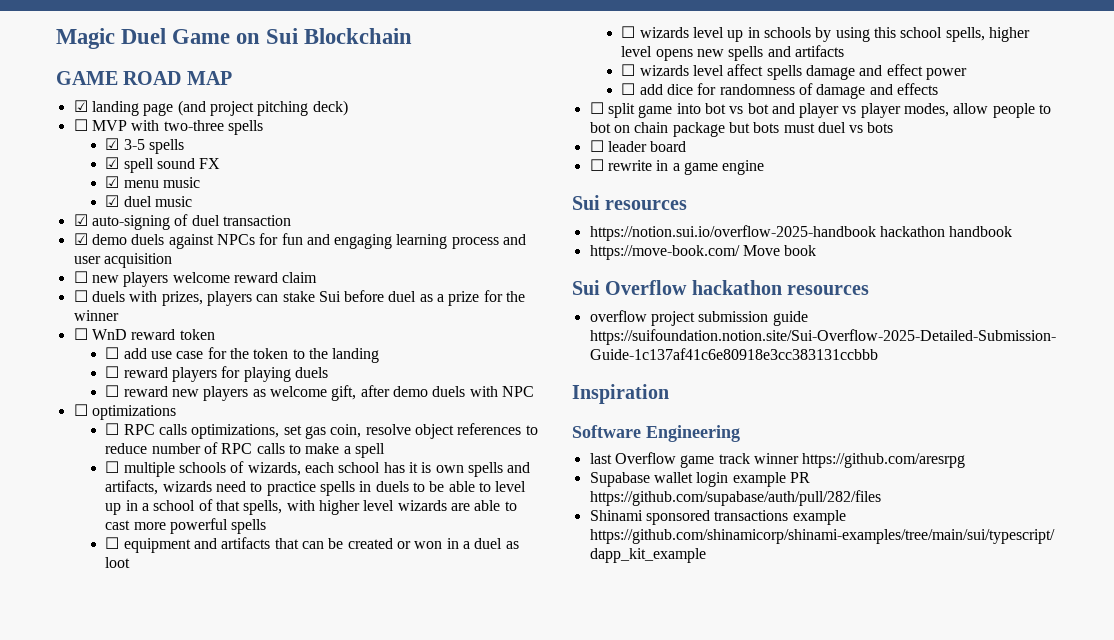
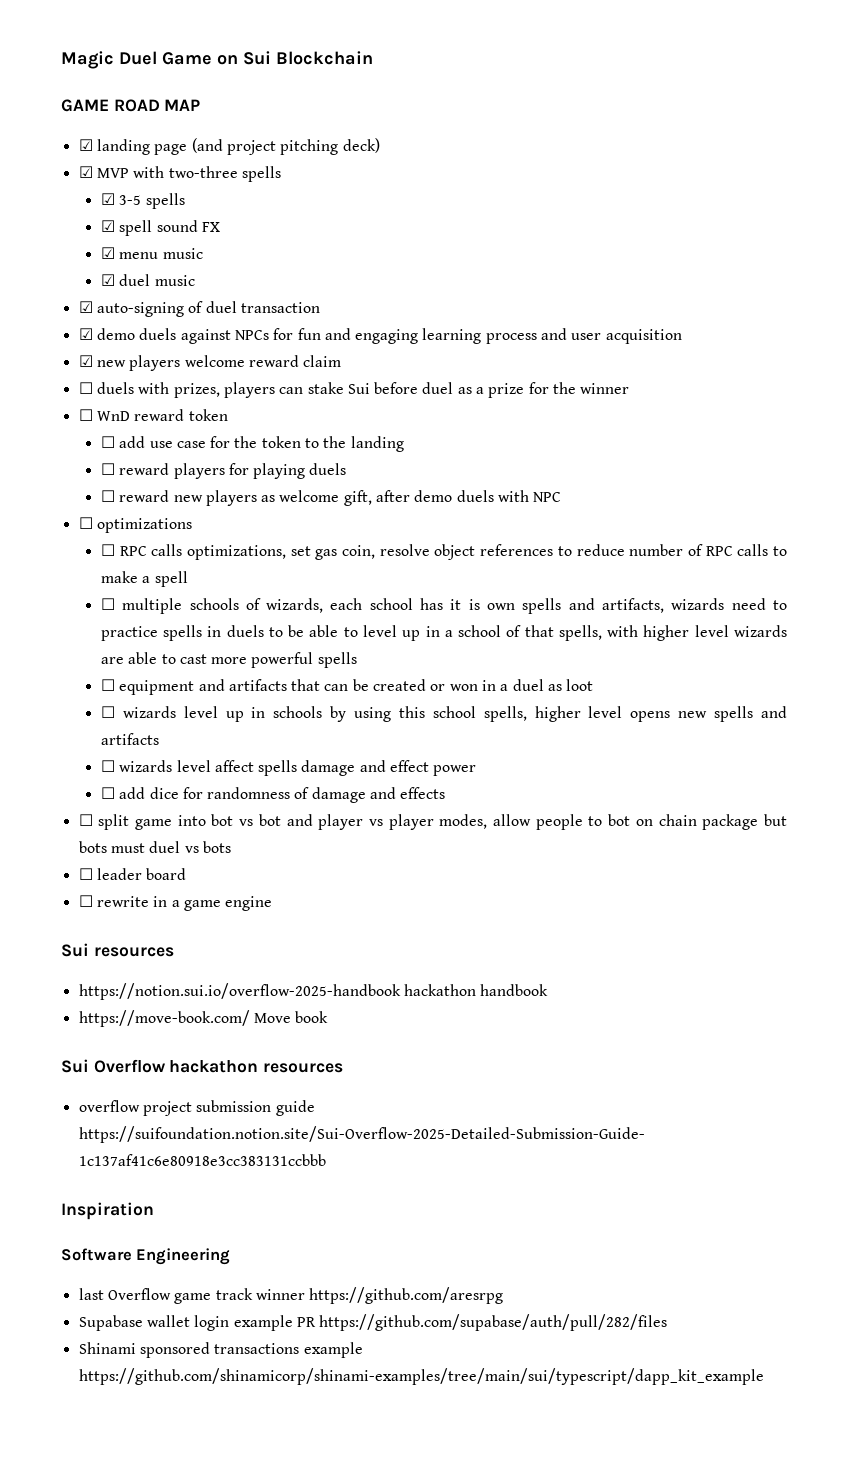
[73,119,88,131] ☐ -> [78,166,93,178] ☑
[73,271,88,283] ☐ -> [78,355,93,367] ☑

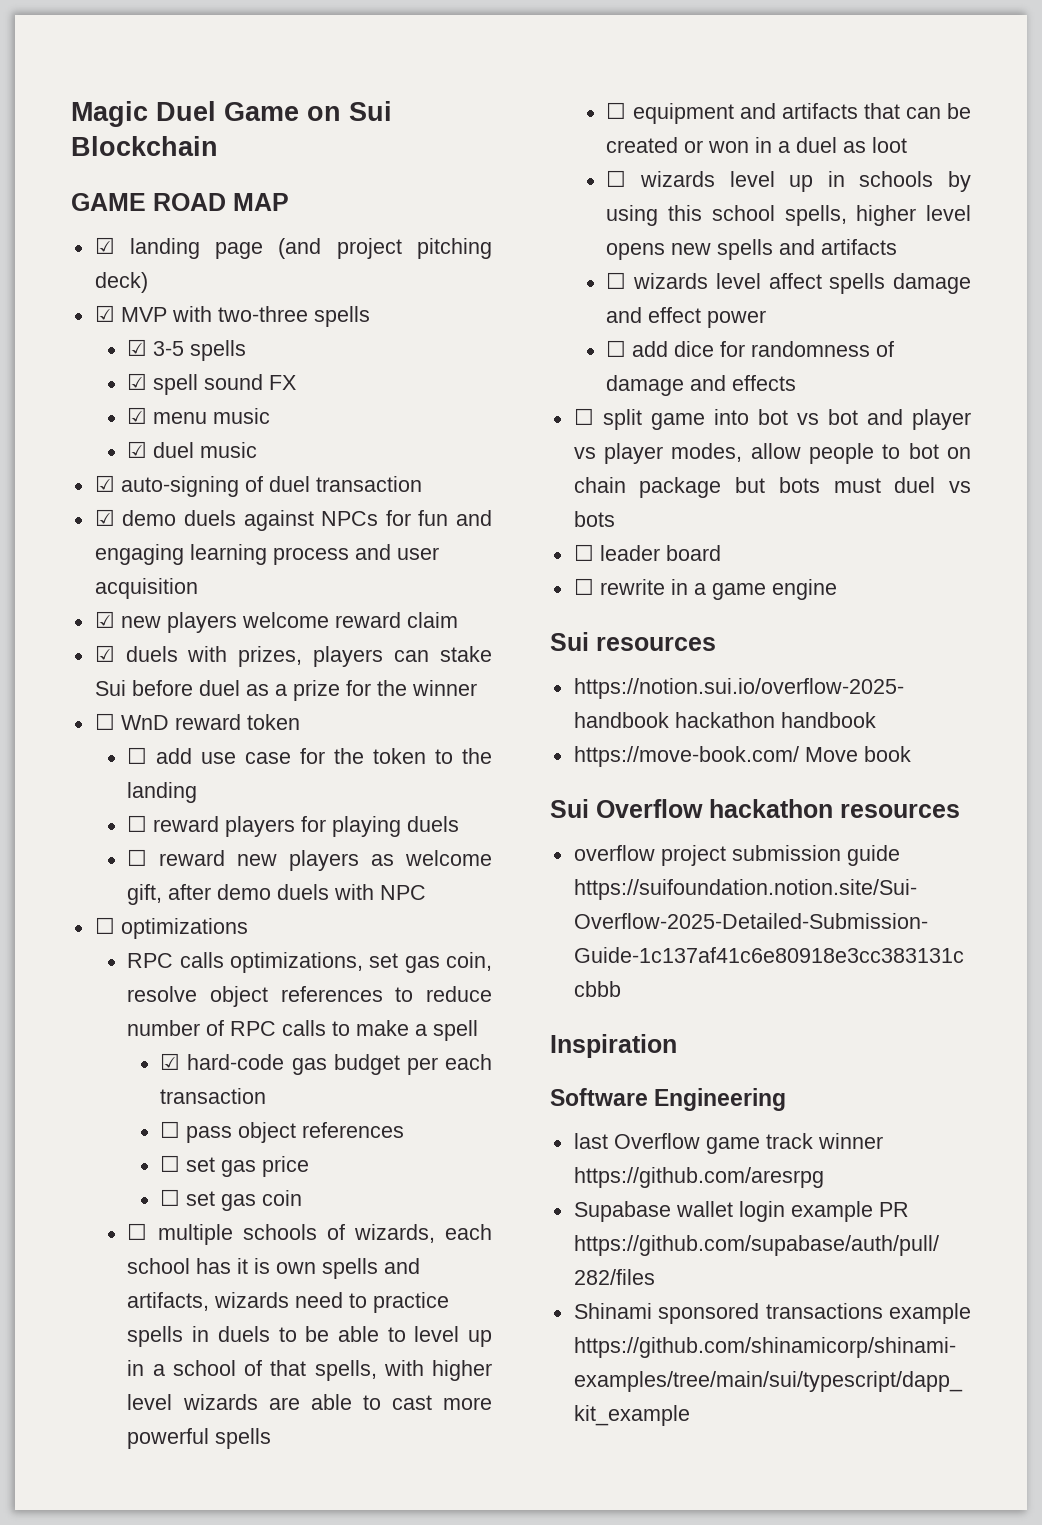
[78,382,93,394] ☐ -> [94,645,115,662] ☑
[100,544,115,556] ☐ -> (248, 928) none
(188, 579) none -> [160,1053,492,1075] [160,1088,267,1104] [160,1121,405,1143] [160,1155,310,1177] [160,1189,303,1211] // ☑ hard-code gas budget per each transaction // ☐ pass object references // ☐ set gas price // ☐ set gas coin

